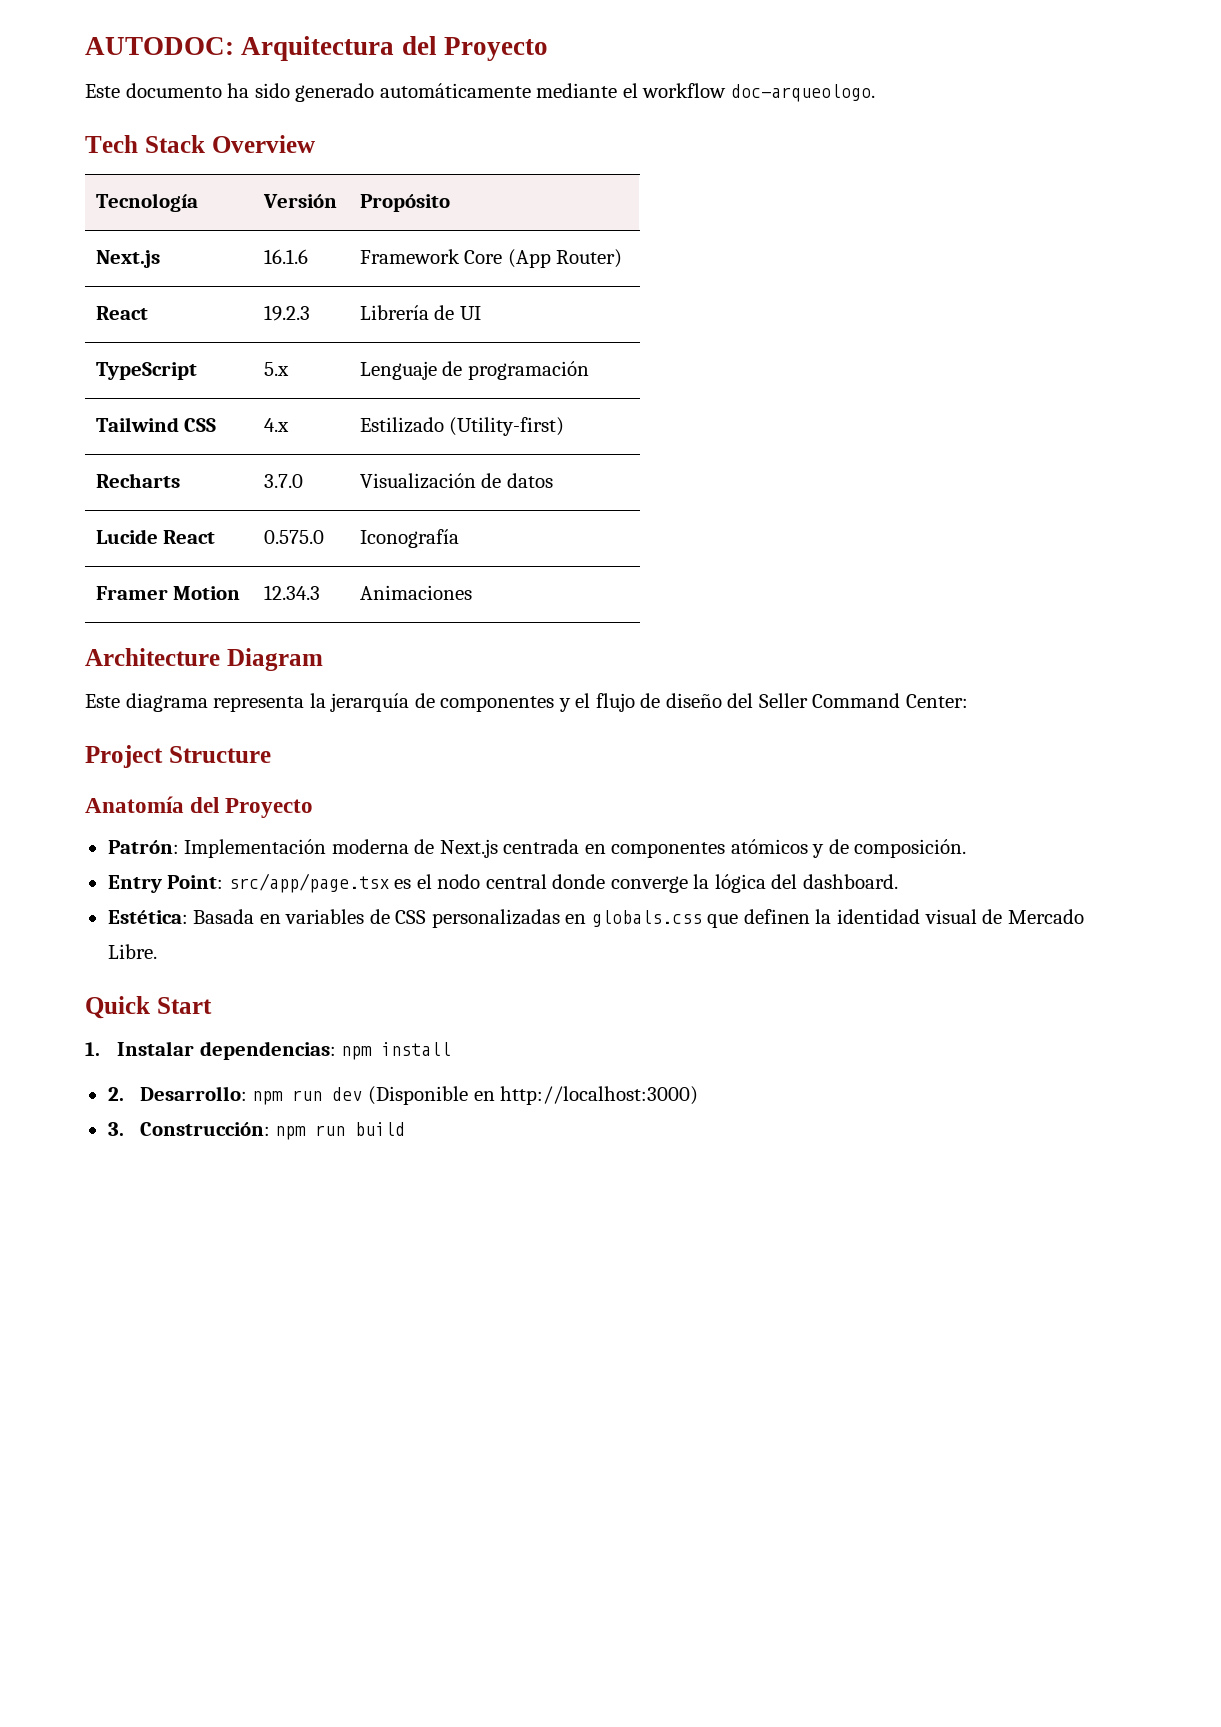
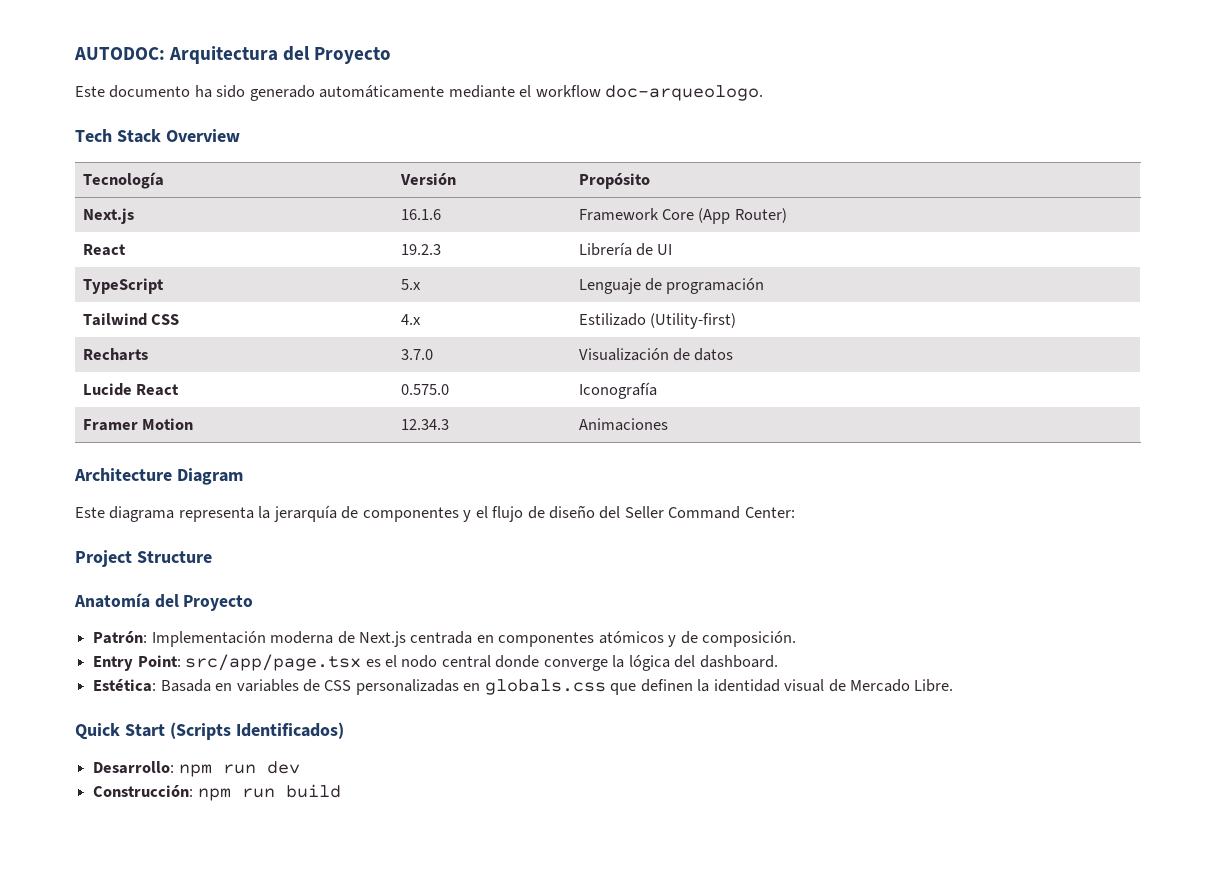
[85,1041,452,1060] [107,1087,124,1101] // 1. Instalar dependencias: npm install // 2. -> [169,722,344,740] (Scripts Identificados) //
[367,1086,699,1105] [107,1122,124,1136] (Disponible en http://localhost:3000) // 3. -> (300, 767) //

